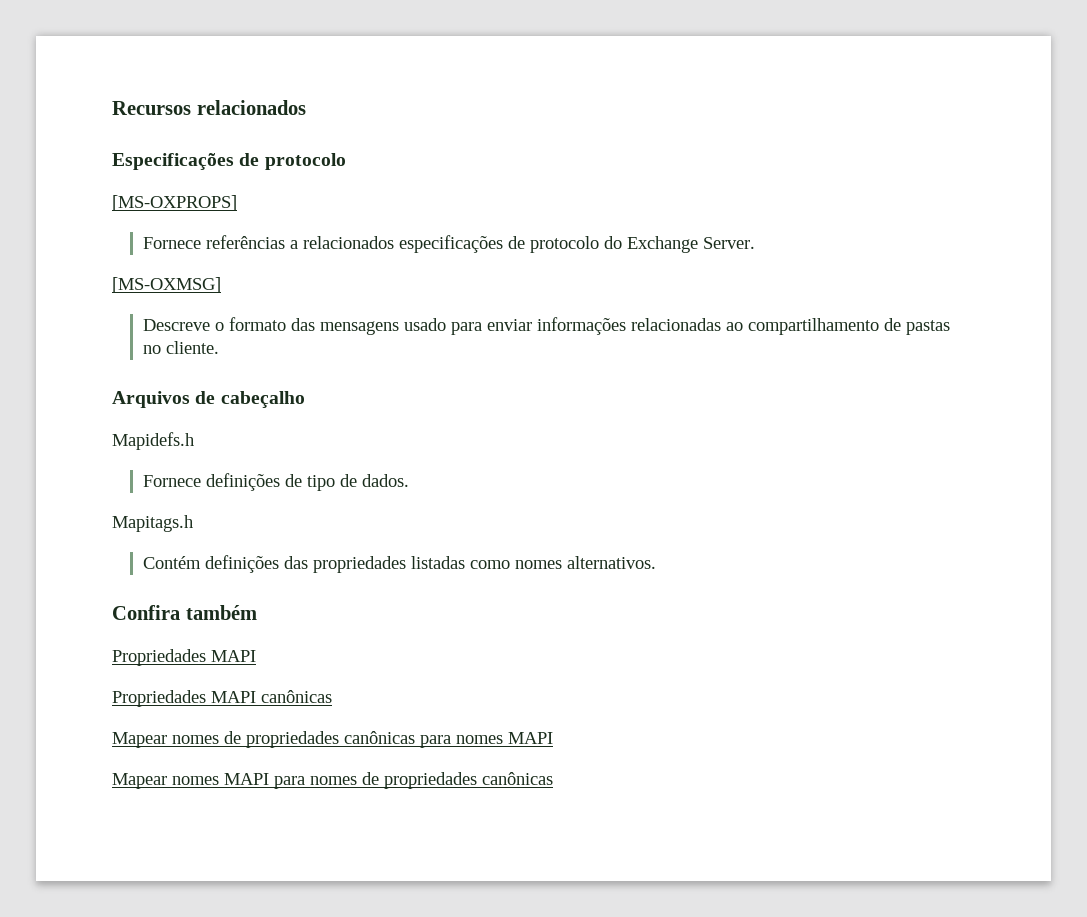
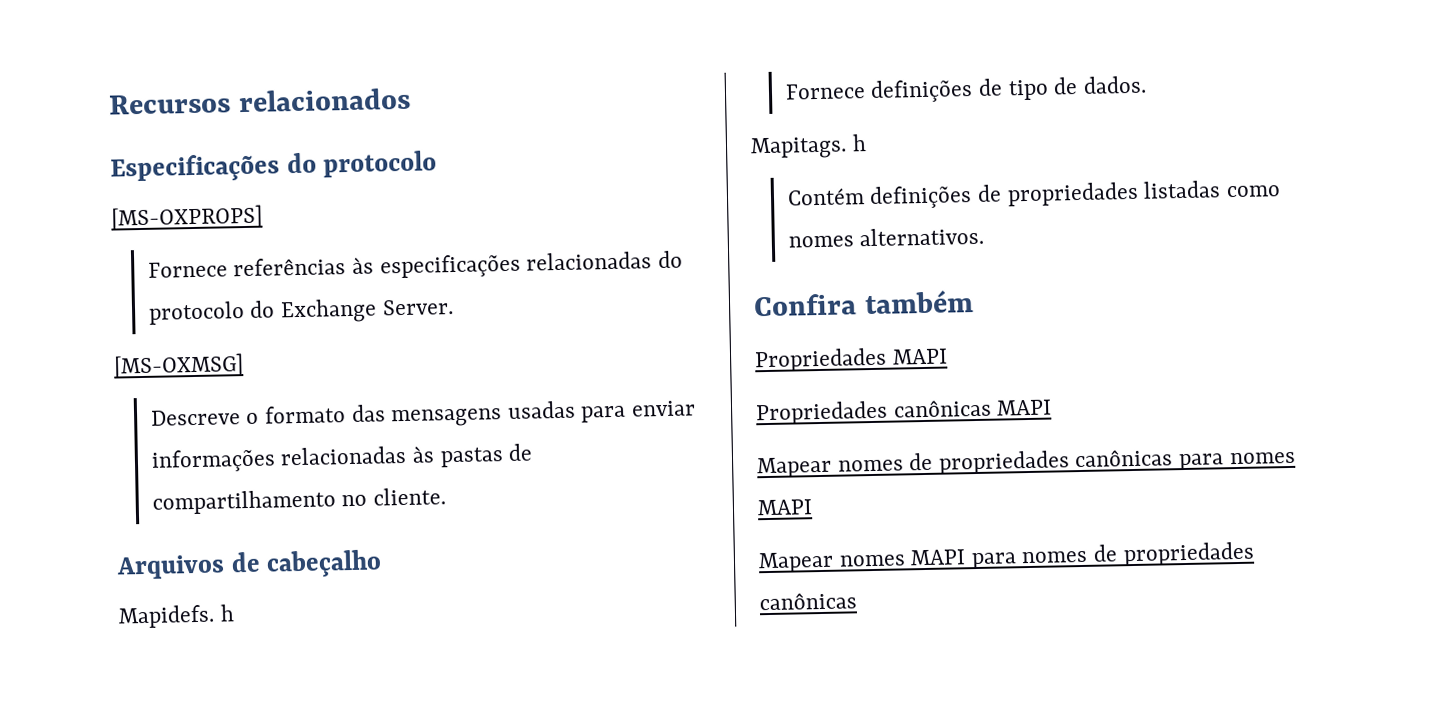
[239,153,260,166] de -> [286,152,317,174] do
[290,235,526,253] a relacionados especificações de -> [352,250,683,279] às especificações relacionadas do
[404,318,447,331] usado -> [506,400,576,420] usadas
[726,318,951,335] ao compartilhamento de pastas -> [412,443,534,468] [151,489,336,515] às pastas de compartilhamento
[112,432,194,450] Mapidefs.h -> [118,604,235,629] Mapidefs. h
[112,515,193,532] Mapitags.h -> [750,134,867,160] Mapitags. h
[284,556,309,569] das -> [977,184,1003,202] de
[211,690,332,703] MAPI canônicas -> [892,399,1053,418] canônicas MAPI

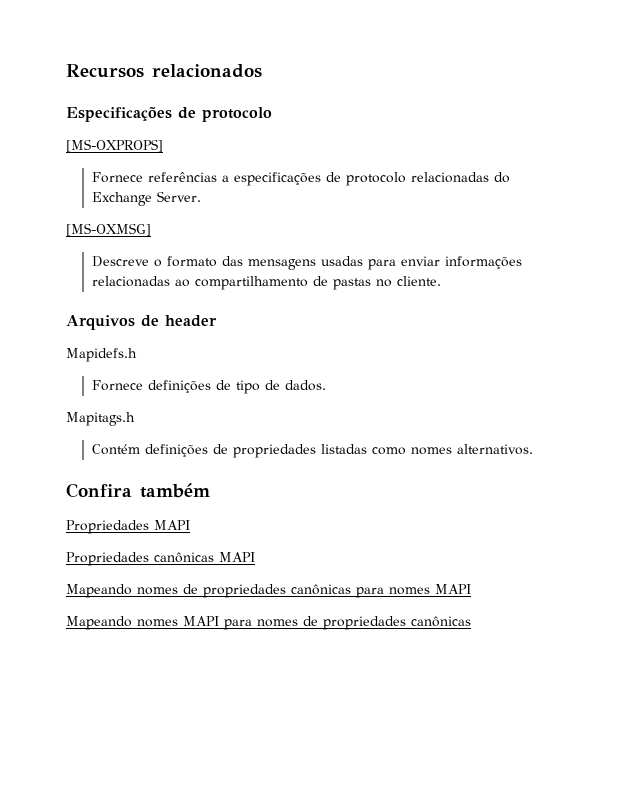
[286,152,317,174] do -> [178,107,196,119] de
[352,250,683,279] [147,301,245,325] às especificações relacionadas do protocolo -> [221,172,489,186] a especificações de protocolo relacionadas
[412,443,534,468] [151,489,336,515] às pastas de compartilhamento -> [174,276,371,290] ao compartilhamento de pastas
[266,549,383,578] [118,604,235,629] cabeçalho // Mapidefs. h -> [165,315,217,327] [66,348,137,362] header // Mapidefs.h
[750,134,867,160] Mapitags. h -> [66,412,135,426] Mapitags.h
[757,456,832,479] Mapear -> [66,584,132,598] Mapeando
[758,551,834,574] Mapear -> [66,616,132,630] Mapeando

